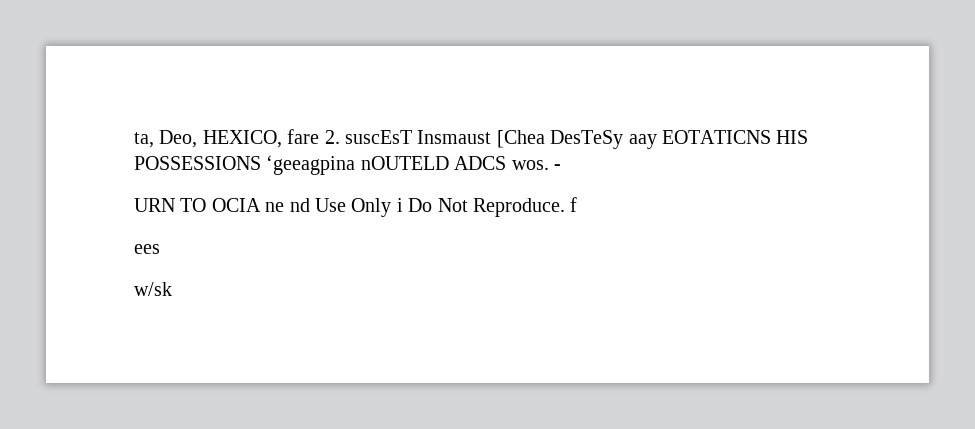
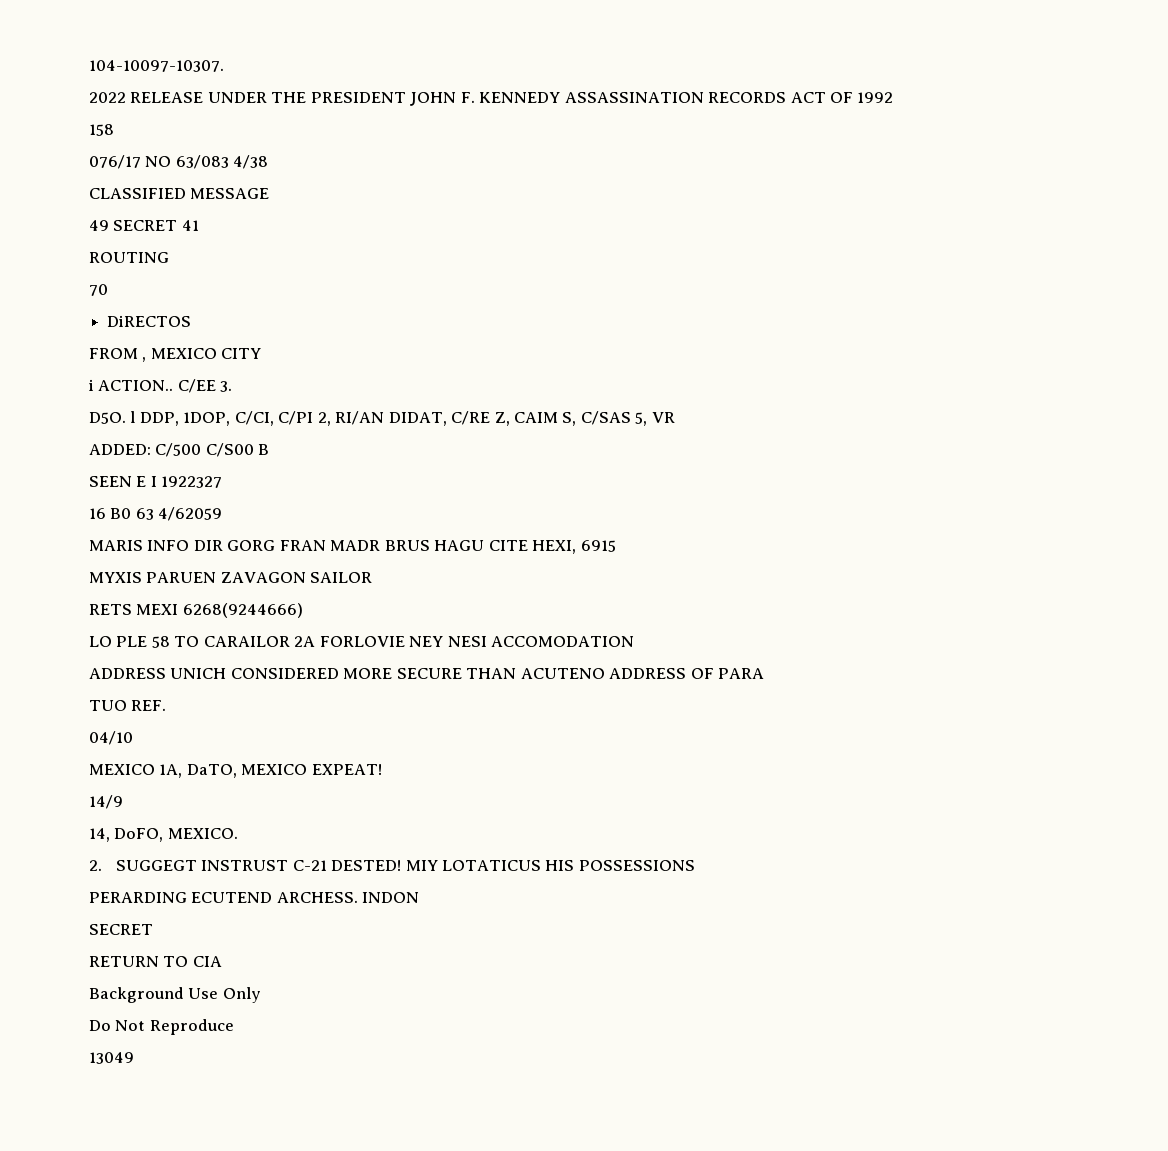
[134,129,809,149] [134,155,561,175] [134,198,310,212] ta, Deo, HEXICO, fare 2. suscEsT Insmaust [Chea DesTeSy aay EOTATICNS HIS POSSESSIONS ‘geeagpina nOUTELD ADCS wos. - // URN TO OCIA ne nd -> [89,60,224,72] [89,92,894,106] [89,124,114,136] [89,155,269,169] [89,188,270,199] [89,220,199,231] [89,252,169,263] [89,284,108,296] [107,315,192,327] [89,348,262,362] [89,379,233,393] [89,411,675,426] [89,443,270,457] [89,476,223,488] [89,507,223,521] [89,540,616,554] [89,572,373,583] [89,603,303,618] [89,636,635,648] [89,668,765,679] [89,700,167,711] [89,731,133,745] [89,764,382,778] [89,795,123,809] [89,828,238,842] [89,860,695,871] [89,892,420,903] [89,924,153,935] [89,956,222,967] [89,987,184,1003] 104-10097-10307. // 2022 RELEASE UNDER THE PRESIDENT JOHN F. KENNEDY ASSASSINATION RECORDS ACT OF 1992 // 158 // 076/17 NO 63/083 4/38 // CLASSIFIED MESSAGE // 49 SECRET 41 // ROUTING // 70 // DiRECTOS // FROM , MEXICO CITY // i ACTION.. C/EE 3. // D5O. l DDP, 1DOP, C/CI, C/PI 2, RI/AN DIDAT, C/RE Z, CAIM S, C/SAS 5, VR // ADDED: C/500 C/S00 B // SEEN E I 1922327 // 16 B0 63 4/62059 // MARIS INFO DIR GORG FRAN MADR BRUS HAGU CITE HEXI, 6915 // MYXIS PARUEN ZAVAGON SAILOR // RETS MEXI 6268(9244666) // LO PLE 58 TO CARAILOR 2A FORLOVIE NEY NESI ACCOMODATION // ADDRESS UNICH CONSIDERED MORE SECURE THAN ACUTENO ADDRESS OF PARA // TUO REF. // 04/10 // MEXICO 1A, DaTO, MEXICO EXPEAT! // 14/9 // 14, DoFO, MEXICO. // 2. SUGGEGT INSTRUST C-21 DESTED! MIY LOTATICUS HIS POSSESSIONS // PERARDING ECUTEND ARCHESS. INDON // SECRET // RETURN TO CIA // Background
[396,198,403,212] i -> (261, 995) //
[472,197,578,217] [134,244,160,254] [134,282,172,296] Reproduce. f // ees // w/sk -> [149,1019,234,1035] [89,1052,134,1064] Reproduce // 13049

